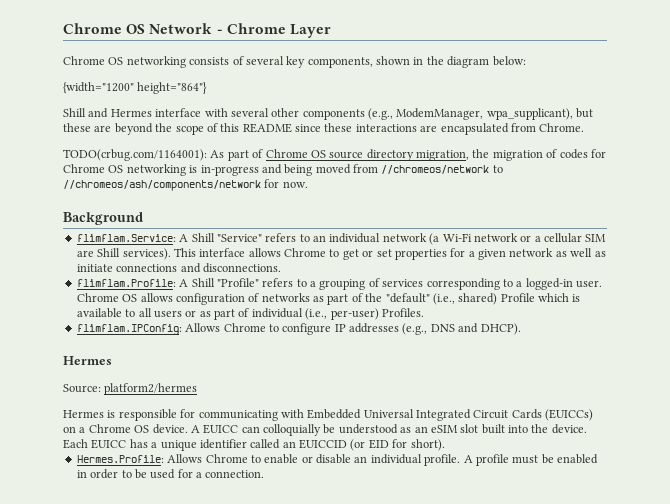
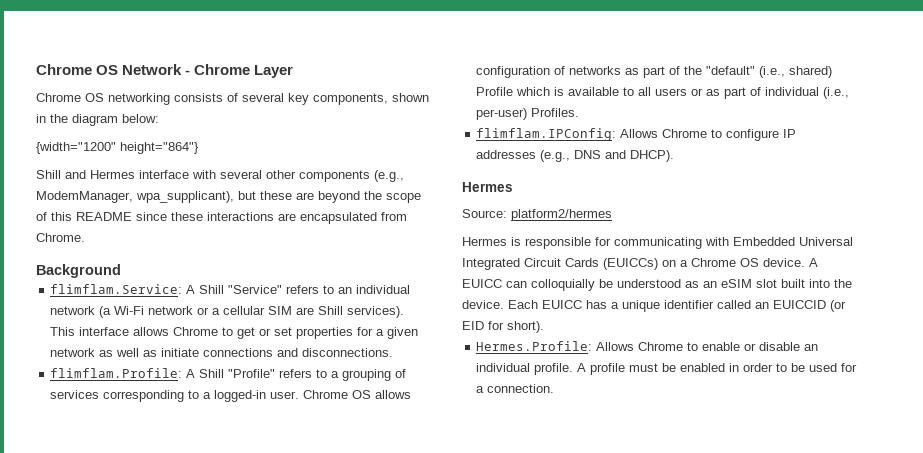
[63,149,606,161] [63,164,503,176] [63,179,308,191] // TODO(crbug.com/1164001): As part of Chrome OS source directory migration, the migration of codes for Chrome OS networking is in-progress and being moved from //chromeos/network to //chromeos/ash/components/network for now. -> (85, 237) none

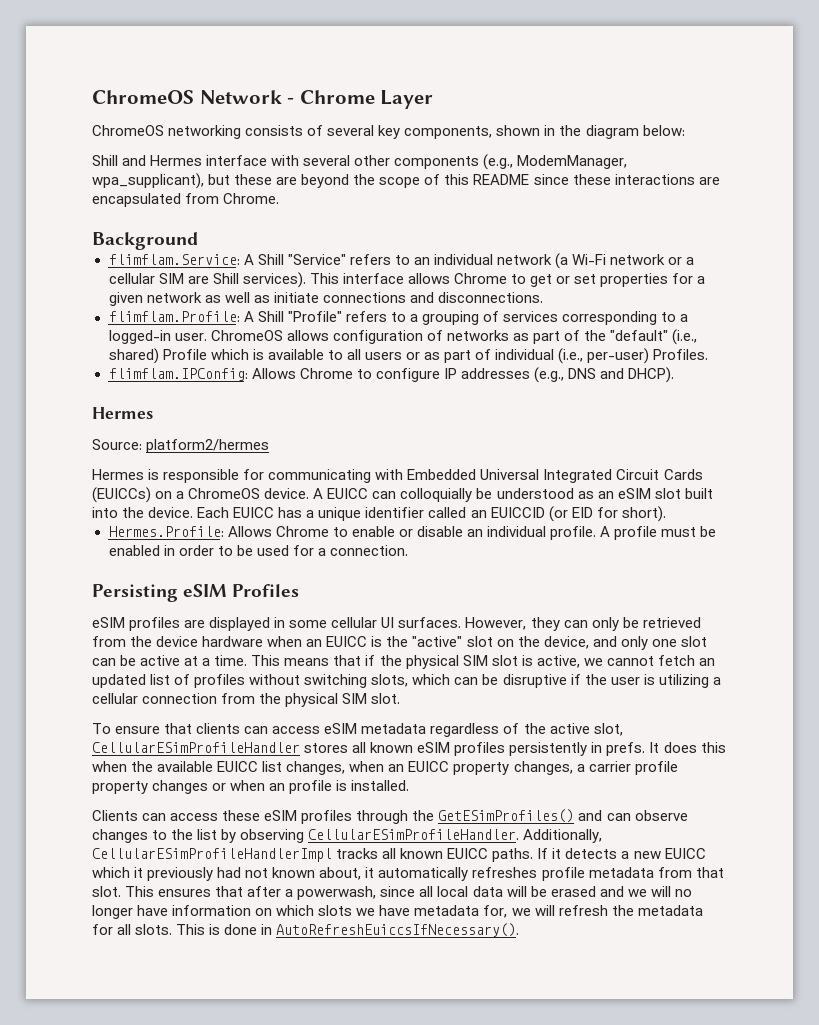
[36,64,119,75] Chrome OS -> [92,90,194,104] ChromeOS
[36,93,104,102] Chrome OS -> [92,125,164,136] ChromeOS
[36,142,199,154] // {width="1200" height="864"} -> (685, 130) none
[303,390,372,399] Chrome OS -> [210,330,283,341] ChromeOS
[691,258,759,267] Chrome OS -> [188,488,261,499] ChromeOS
(555, 388) none -> [92,584,300,602] [92,617,701,631] [92,636,707,650] [92,655,715,669] [92,674,721,688] [92,693,401,707] [92,723,623,737] [92,742,726,756] [92,761,678,775] [92,780,410,794] [92,809,688,824] [92,829,603,843] [92,848,706,862] [92,867,724,881] [92,886,692,900] [92,905,703,919] [92,923,520,937] // Persisting eSIM Profiles // eSIM profiles are displayed in some cellular UI surfaces. However, they can only be retrieved from the device hardware when an EUICC is the "active" slot on the device, and only one slot can be active at a time. This means that if the physical SIM slot is active, we cannot fetch an updated list of profiles without switching slots, which can be disruptive if the user is utilizing a cellular connection from the physical SIM slot. // To ensure that clients can access eSIM metadata regardless of the active slot, CellularESimProfileHandler stores all known eSIM profiles persistently in prefs. It does this when the available EUICC list changes, when an EUICC property changes, a carrier profile property changes or when an profile is installed. // Clients can access these eSIM profiles through the GetESimProfiles() and can observe changes to the list by observing CellularESimProfileHandler. Additionally, CellularESimProfileHandlerImpl tracks all known EUICC paths. If it detects a new EUICC which it previously had not known about, it automatically refreshes profile metadata from that slot. This ensures that after a powerwash, since all local data will be erased and we will no longer have information on which slots we have metadata for, we will refresh the metadata for all slots. This is done in AutoRefreshEuiccsIfNecessary().

